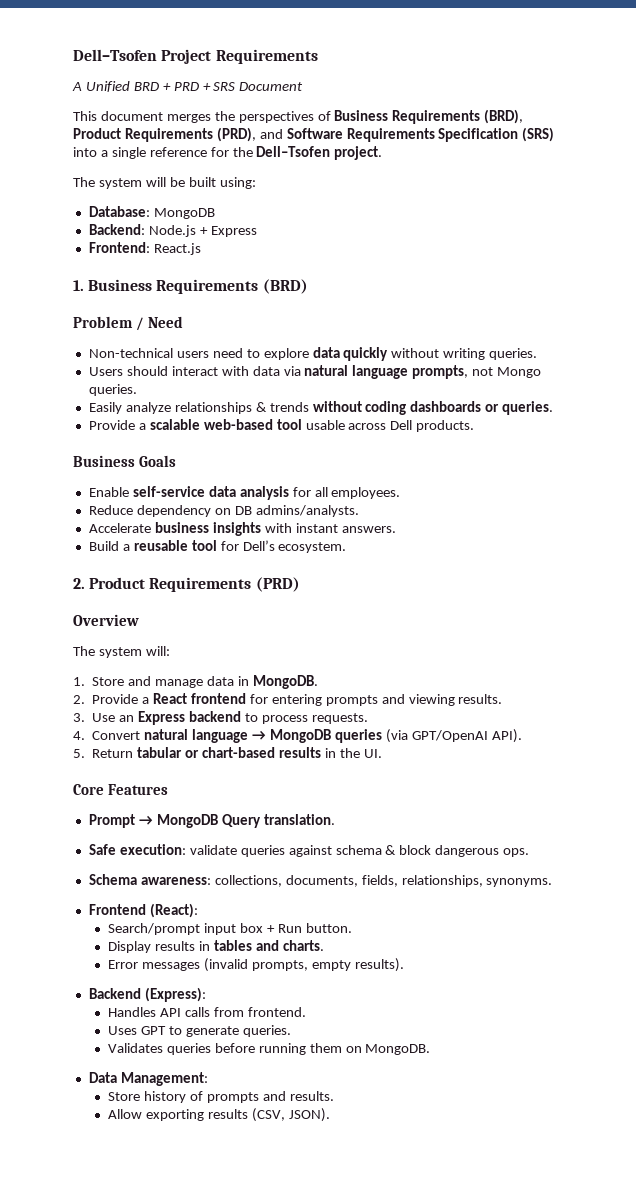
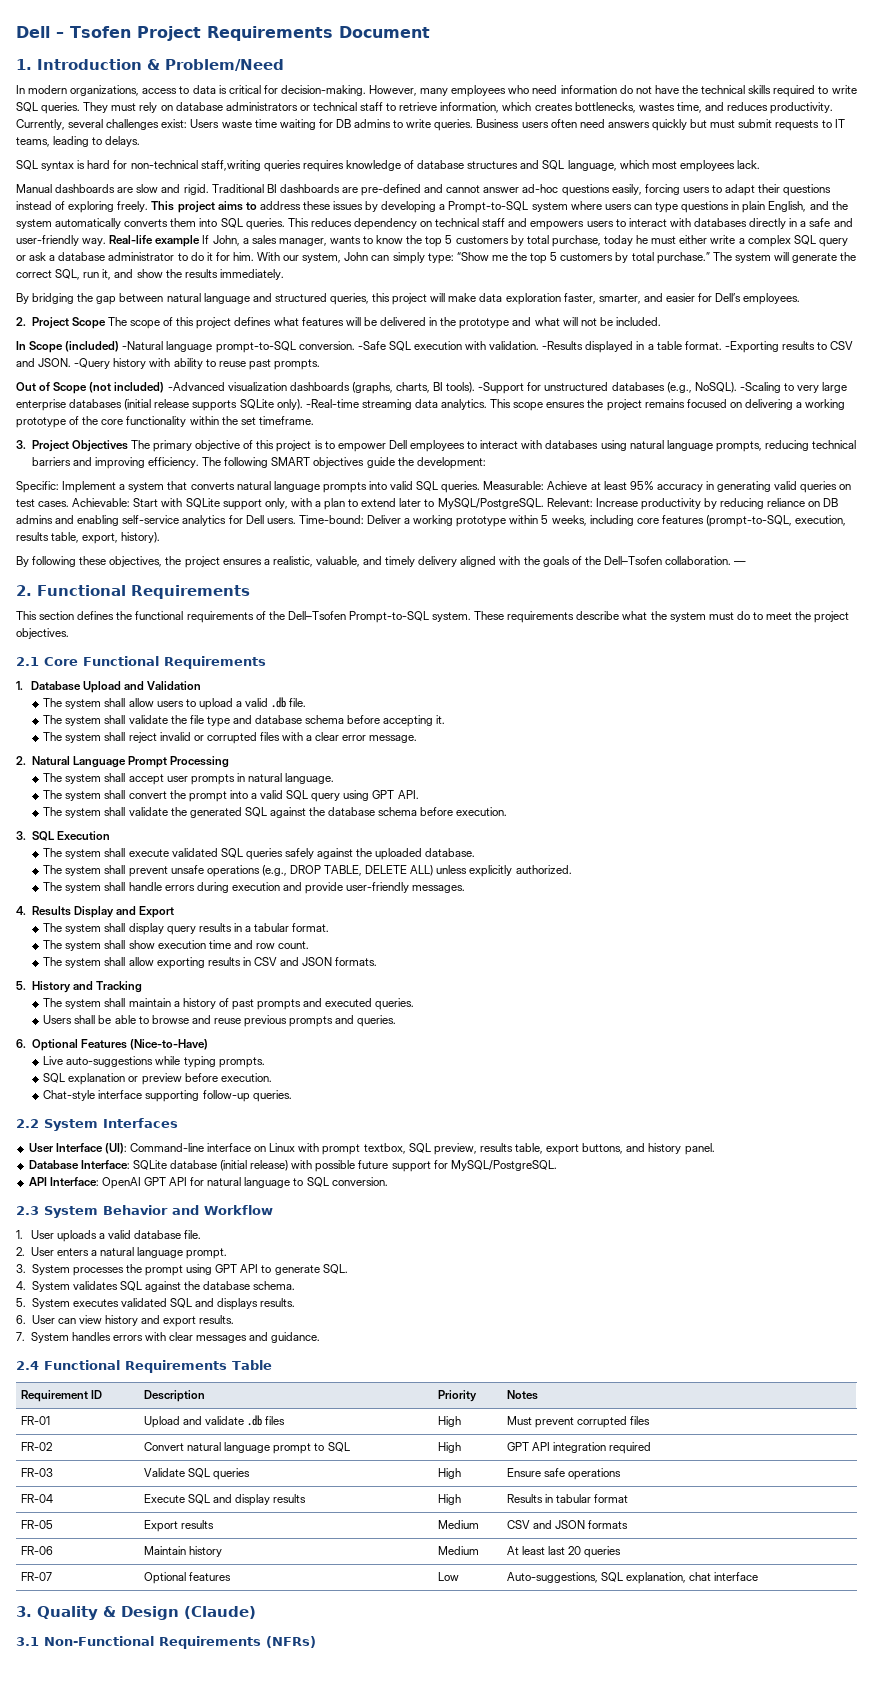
[73,49,157,61] Dell–Tsofen -> [16,26,131,38] Dell – Tsofen
[72,81,304,92] [73,109,524,124] [73,127,555,142] [73,146,383,160] [73,177,256,189] [88,206,215,219] [88,224,257,237] [88,242,201,255] [73,279,308,294] [73,316,183,331] [88,347,538,361] [88,365,542,379] [88,384,137,396] [88,401,554,415] [88,419,475,432] [73,455,176,467] [88,486,401,500] [88,505,359,517] [88,522,396,536] [88,540,347,553] [73,577,300,592] [73,614,139,626] [73,646,170,658] [73,675,318,689] [73,693,503,706] [73,711,368,725] [73,729,522,743] [73,747,382,758] [73,784,168,795] [88,814,335,828] [88,844,530,857] [88,874,553,887] [88,903,198,918] [107,923,352,935] [107,940,324,953] [107,958,404,972] [88,987,206,1002] [107,1007,306,1017] [107,1025,291,1037] [107,1043,431,1055] [88,1072,208,1086] [107,1091,334,1103] [107,1108,330,1122] // A Unified BRD + PRD + SRS Document // This document merges the perspectives of Business Requirements (BRD), Product Requirements (PRD), and Software Requirements Specification (SRS) into a single reference for the Dell–Tsofen project. // The system will be built using: // Database: MongoDB // Backend: Node.js + Express // Frontend: React.js // 1. Business Requirements (BRD) // Problem / Need // Non-technical users need to explore data quickly without writing queries. // Users should interact with data via natural language prompts, not Mongo queries. // Easily analyze relationships & trends without coding dashboards or queries. // Provide a scalable web-based tool usable across Dell products. // Business Goals // Enable self-service data analysis for all employees. // Reduce dependency on DB admins/analysts. // Accelerate business insights with instant answers. // Build a reusable tool for Dell’s ecosystem. // 2. Product Requirements (PRD) // Overview // The system will: // 1. Store and manage data in MongoDB. // 2. Provide a React frontend for entering prompts and viewing results. // 3. Use an Express backend to process requests. // 4. Convert natural language → MongoDB queries (via GPT/OpenAI API). // 5. Return tabular or chart-based results in the UI. // Core Features // Prompt → MongoDB Query translation. // Safe execution: validate queries against schema & block dangerous ops. // Schema awareness: collections, documents, fields, relationships, synonyms. // Frontend (React): // Search/prompt input box + Run button. // Display results in tables and charts. // Error messages (invalid prompts, empty results). // Backend (Express): // Handles API calls from frontend. // Uses GPT to generate queries. // Validates queries before running them on MongoDB. // Data Management: // Store history of prompts and results. // Allow exporting results (CSV, JSON). -> [338,26,430,38] [16,59,284,71] [16,85,857,97] [16,102,834,114] [16,119,845,131] [16,136,141,147] [16,160,760,172] [16,184,832,196] [16,201,848,213] [16,218,853,230] [16,235,848,247] [16,252,857,264] [16,269,284,280] [16,293,801,305] [16,317,661,329] [16,341,854,353] [16,358,320,370] [16,382,848,394] [16,399,846,411] [16,416,314,428] [16,440,857,452] [31,457,486,469] [16,481,852,493] [16,498,839,510] [16,515,847,527] [16,532,161,544] [16,556,747,568] [16,585,250,599] [16,611,850,623] [16,628,69,639] [16,656,266,669] [16,681,201,693] [43,697,307,710] [43,715,446,727] [43,732,418,744] [16,756,230,768] [43,773,335,785] [43,790,419,802] [43,807,508,818] [16,831,110,841] [43,848,476,860] [43,865,572,877] [43,882,466,894] [16,906,175,918] [43,923,330,935] [43,940,310,951] [43,957,378,969] [16,981,142,993] [43,998,415,1010] [43,1015,397,1027] [16,1039,208,1051] [43,1056,265,1068] [43,1073,272,1085] [43,1090,292,1102] [16,1118,178,1131] [28,1143,715,1155] [28,1160,557,1172] [28,1177,388,1189] [16,1205,273,1218] [16,1230,202,1242] [16,1247,228,1259] [16,1264,348,1276] [16,1281,296,1292] [16,1298,296,1310] [16,1315,235,1327] [16,1332,321,1343] [16,1360,272,1373] [21,1390,103,1402] [144,1390,206,1402] [438,1390,478,1402] [507,1390,539,1400] [21,1416,51,1425] [144,1415,286,1428] [438,1416,462,1427] [507,1416,651,1428] [21,1442,53,1451] [144,1442,350,1454] [438,1442,462,1453] [507,1442,652,1454] [21,1468,54,1477] [144,1468,251,1480] [438,1468,462,1479] [507,1468,622,1480] [21,1494,54,1503] [144,1494,307,1506] [438,1494,462,1505] [507,1494,629,1503] [21,1520,54,1529] [144,1520,215,1532] [438,1520,480,1529] [507,1520,629,1529] [21,1546,54,1555] [144,1546,223,1557] [438,1546,480,1555] [507,1546,622,1558] [21,1572,53,1581] [144,1572,232,1584] [438,1572,460,1581] [507,1572,759,1584] [16,1606,256,1620] [16,1636,316,1649] Document // 1. Introduction & Problem/Need // In modern organizations, access to data is critical for decision-making. However, many employees who need information do not have the technical skills required to write SQL queries. They must rely on database administrators or technical staff to retrieve information, which creates bottlenecks, wastes time, and reduces productivity. Currently, several challenges exist: Users waste time waiting for DB admins to write queries. Business users often need answers quickly but must submit requests to IT teams, leading to delays. // SQL syntax is hard for non-technical staff,writing queries requires knowledge of database structures and SQL language, which most employees lack. // Manual dashboards are slow and rigid. Traditional BI dashboards are pre-defined and cannot answer ad-hoc questions easily, forcing users to adapt their questions instead of exploring freely. This project aims to address these issues by developing a Prompt-to-SQL system where users can type questions in plain English, and the system automatically converts them into SQL queries. This reduces dependency on technical staff and empowers users to interact with databases directly in a safe and user-friendly way. Real-life example If John, a sales manager, wants to know the top 5 customers by total purchase, today he must either write a complex SQL query or ask a database administrator to do it for him. With our system, John can simply type: “Show me the top 5 customers by total purchase.” The system will generate the correct SQL, run it, and show the results immediately. // By bridging the gap between natural language and structured queries, this project will make data exploration faster, smarter, and easier for Dell’s employees. // 2. Project Scope The scope of this project defines what features will be delivered in the prototype and what will not be included. // In Scope (included) -Natural language prompt-to-SQL conversion. -Safe SQL execution with validation. -Results displayed in a table format. -Exporting results to CSV and JSON. -Query history with ability to reuse past prompts. // Out of Scope (not included) -Advanced visualization dashboards (graphs, charts, BI tools). -Support for unstructured databases (e.g., NoSQL). -Scaling to very large enterprise databases (initial release supports SQLite only). -Real-time streaming data analytics. This scope ensures the project remains focused on delivering a working prototype of the core functionality within the set timeframe. // 3. Project Objectives The primary objective of this project is to empower Dell employees to interact with databases using natural language prompts, reducing technical barriers and improving efficiency. The following SMART objectives guide the development: // Specific: Implement a system that converts natural language prompts into valid SQL queries. Measurable: Achieve at least 95% accuracy in generating valid queries on test cases. Achievable: Start with SQLite support only, with a plan to extend later to MySQL/PostgreSQL. Relevant: Increase productivity by reducing reliance on DB admins and enabling self-service analytics for Dell users. Time-bound: Deliver a working prototype within 5 weeks, including core features (prompt-to-SQL, execution, results table, export, history). // By following these objectives, the project ensures a realistic, valuable, and timely delivery aligned with the goals of the Dell–Tsofen collaboration. — // 2. Functional Requirements // This section defines the functional requirements of the Dell–Tsofen Prompt-to-SQL system. These requirements describe what the system must do to meet the project objectives. // 2.1 Core Functional Requirements // 1. Database Upload and Validation // The system shall allow users to upload a valid .db file. // The system shall validate the file type and database schema before accepting it. // The system shall reject invalid or corrupted files with a clear error message. // 2. Natural Language Prompt Processing // The system shall accept user prompts in natural language. // The system shall convert the prompt into a valid SQL query using GPT API. // The system shall validate the generated SQL against the database schema before execution. // 3. SQL Execution // The system shall execute validated SQL queries safely against the uploaded database. // The system shall prevent unsafe operations (e.g., DROP TABLE, DELETE ALL) unless explicitly authorized. // The system shall handle errors during execution and provide user-friendly messages. // 4. Results Display and Export // The system shall display query results in a tabular format. // The system shall show execution time and row count. // The system shall allow exporting results in CSV and JSON formats. // 5. History and Tracking // The system shall maintain a history of past prompts and executed queries. // Users shall be able to browse and reuse previous prompts and queries. // 6. Optional Features (Nice-to-Have) // Live auto-suggestions while typing prompts. // SQL explanation or preview before execution. // Chat-style interface supporting follow-up queries. // 2.2 System Interfaces // User Interface (UI): Command-line interface on Linux with prompt textbox, SQL preview, results table, export buttons, and history panel. // Database Interface: SQLite database (initial release) with possible future support for MySQL/PostgreSQL. // API Interface: OpenAI GPT API for natural language to SQL conversion. // 2.3 System Behavior and Workflow // 1. User uploads a valid database file. // 2. User enters a natural language prompt. // 3. System processes the prompt using GPT API to generate SQL. // 4. System validates SQL against the database schema. // 5. System executes validated SQL and displays results. // 6. User can view history and export results. // 7. System handles errors with clear messages and guidance. // 2.4 Functional Requirements Table // Requirement ID | Description | Priority | Notes // FR-01 | Upload and validate .db files | High | Must prevent corrupted files // FR-02 | Convert natural language prompt to SQL | High | GPT API integration required // FR-03 | Validate SQL queries | High | Ensure safe operations // FR-04 | Execute SQL and display results | High | Results in tabular format // FR-05 | Export results | Medium | CSV and JSON formats // FR-06 | Maintain history | Medium | At least last 20 queries // FR-07 | Optional features | Low | Auto-suggestions, SQL explanation, chat interface // 3. Quality & Design (Claude) // 3.1 Non-Functional Requirements (NFRs)

